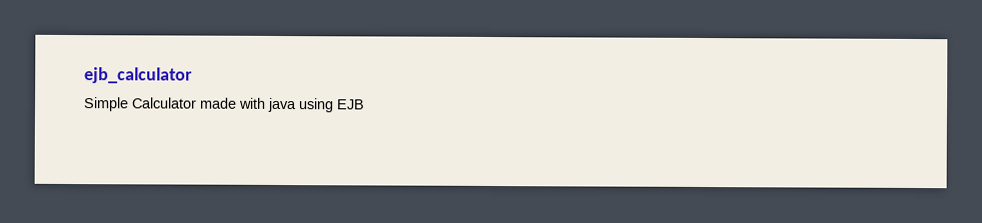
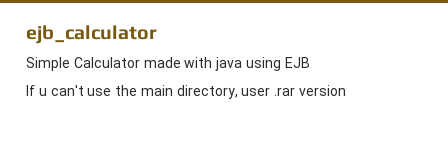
(365, 104) none -> [26,85,347,99] // If u can't use the main directory, user .rar version

